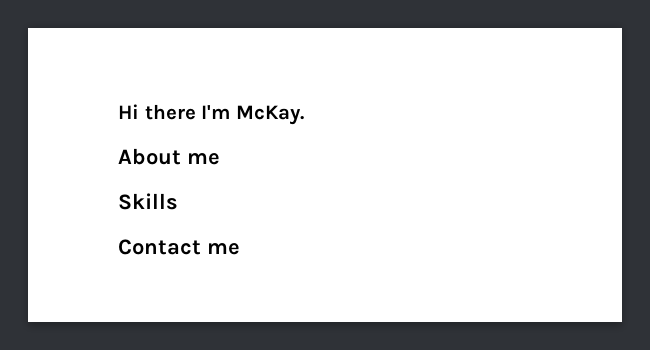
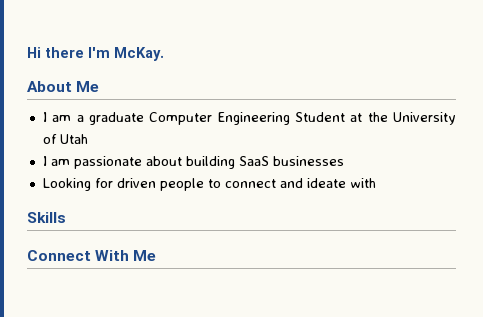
[187,153,220,165] [118,193,178,210] [118,239,240,255] me // Skills // Contact me -> [76,81,100,92] [42,112,457,125] [42,134,88,144] [42,156,344,169] [42,178,376,191] [27,212,66,223] [27,250,157,261] Me // I am a graduate Computer Engineering Student at the University of Utah // I am passionate about building SaaS businesses // Looking for driven people to connect and ideate with // Skills // Connect With Me

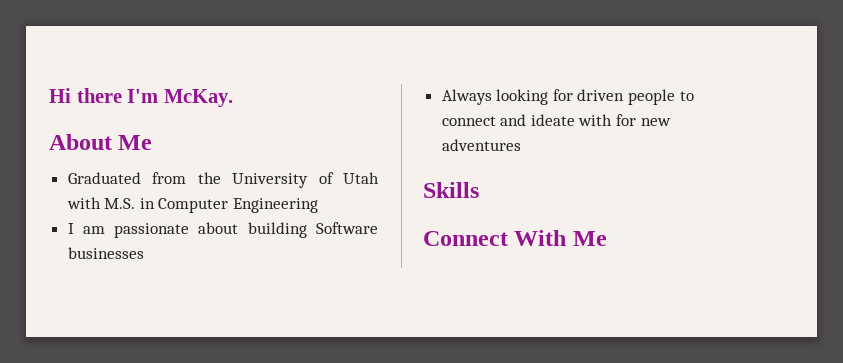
[42,112,363,125] I am a graduate Computer Engineering Student at -> [67,172,187,184] Graduated from
(88, 139) none -> [66,197,319,213] with M.S. in Computer Engineering
[238,156,269,166] SaaS -> [316,222,378,234] Software
[42,178,91,191] Looking -> [441,89,549,105] Always looking
(376, 183) none -> [616,114,671,126] [441,139,521,151] for new adventures

